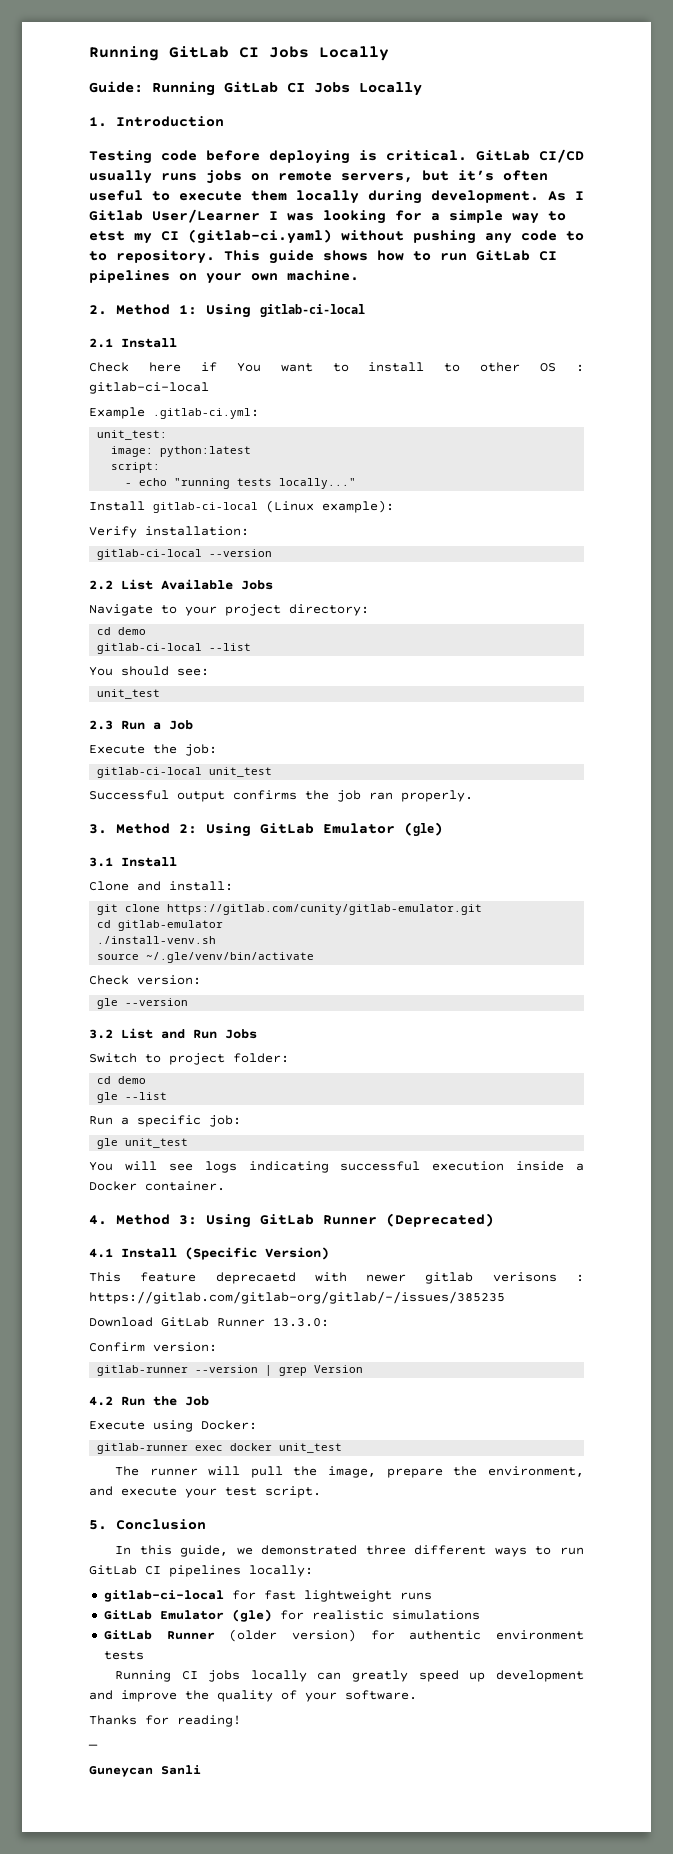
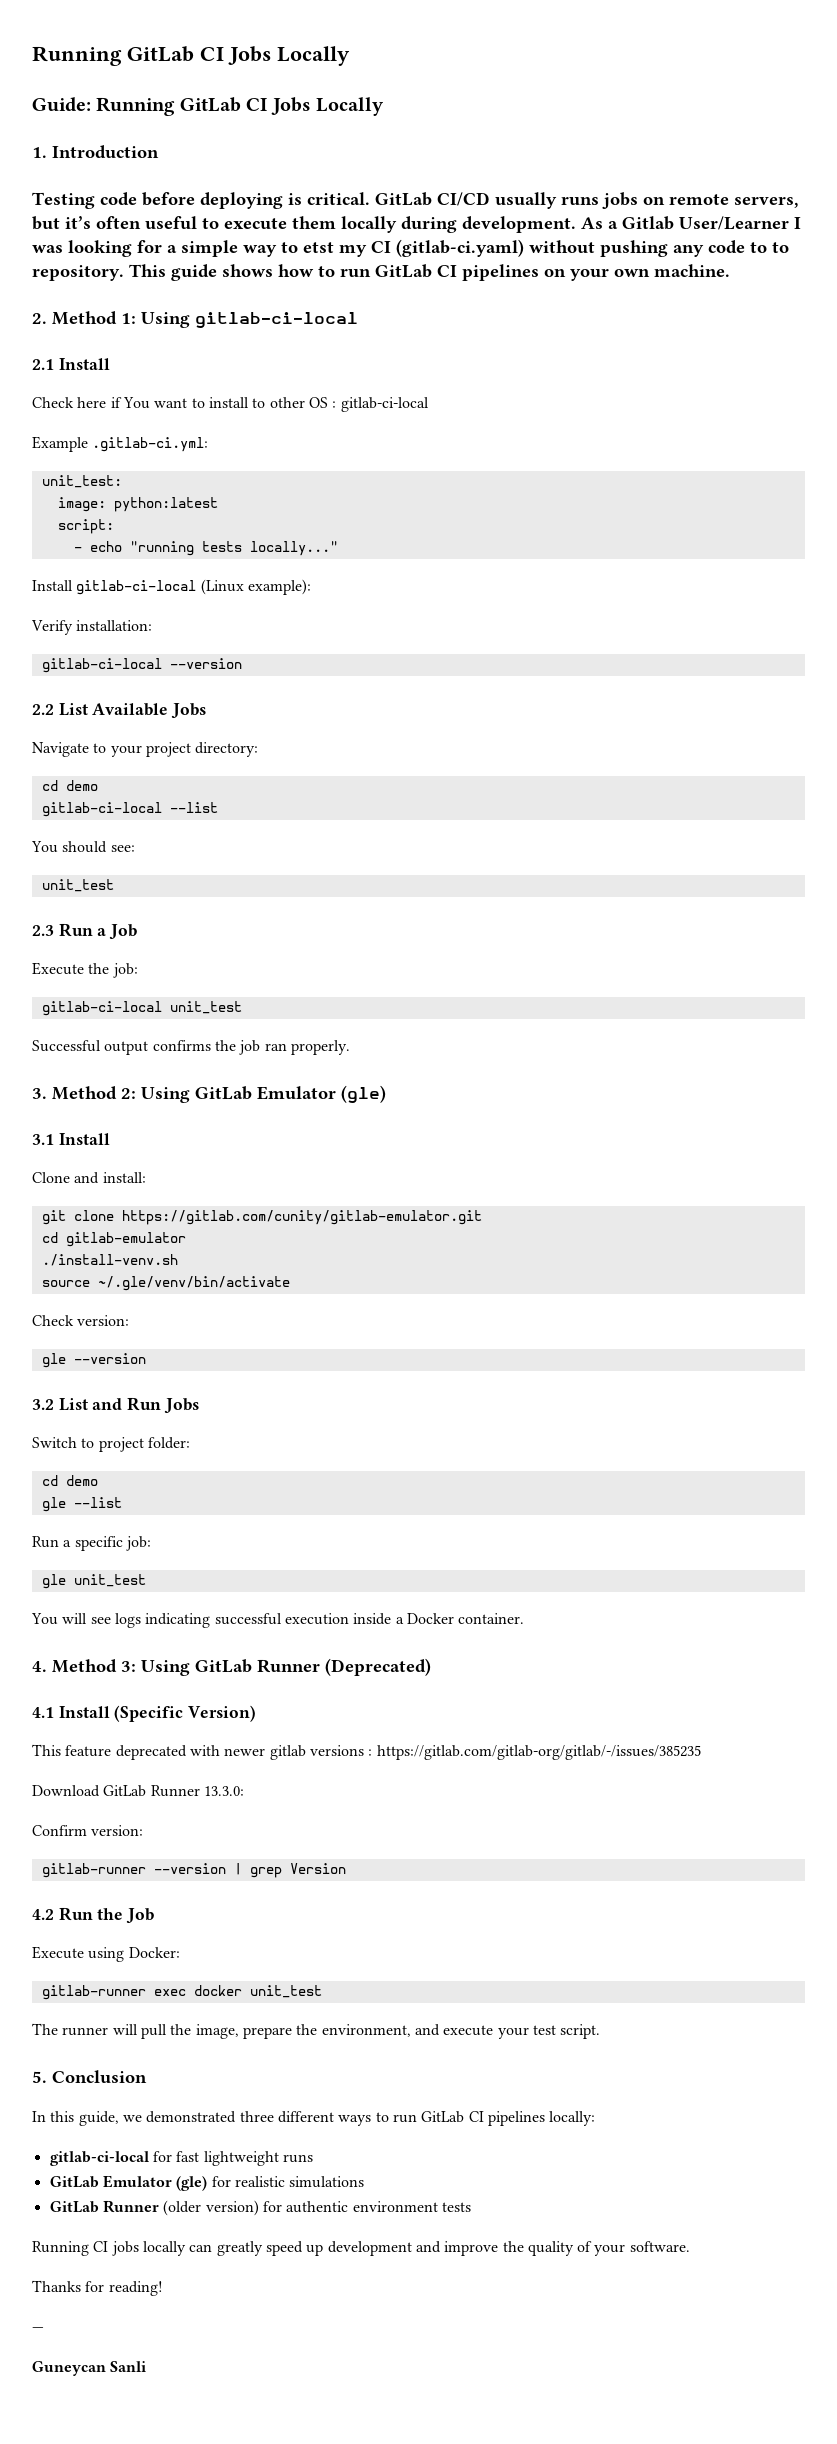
[575,191,584,200] I -> [608,221,618,229] a
[215,1272,296,1284] deprecaetd -> [115,1745,187,1760] deprecated
[492,1272,557,1282] verisons -> [309,1745,364,1756] versions

